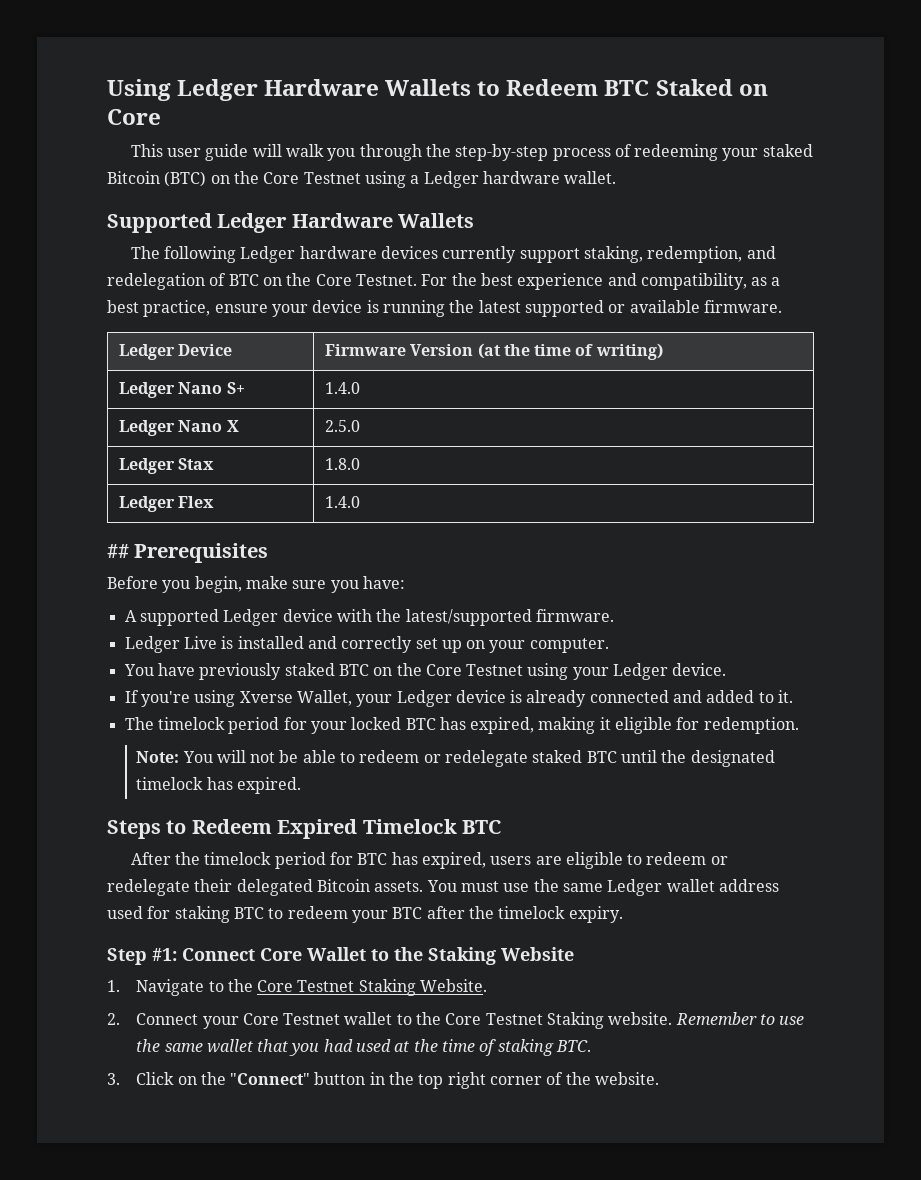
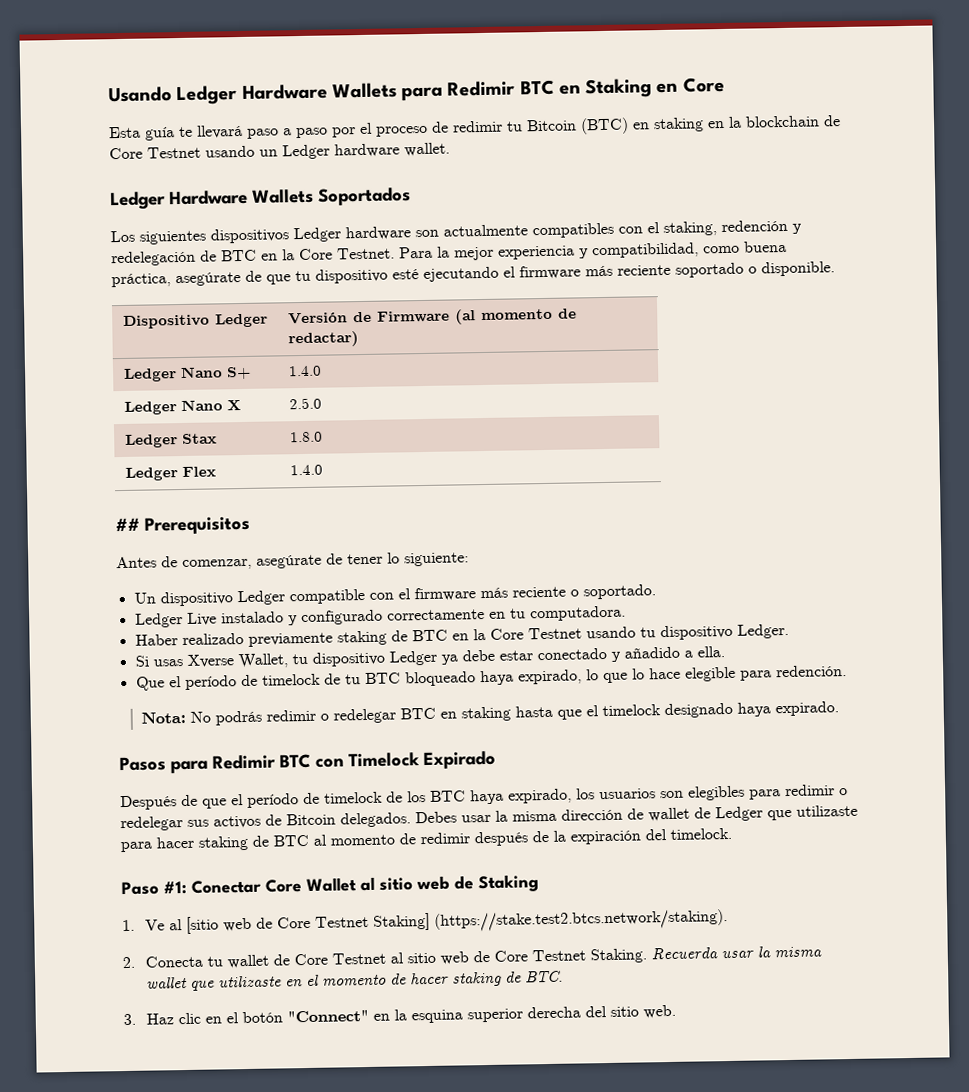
[107,79,768,101] [107,109,161,125] [130,144,813,161] [107,171,420,188] Using Ledger Hardware Wallets to Redeem BTC Staked on Core // This user guide will walk you through the step-by-step process of redeeming your staked Bitcoin (BTC) on the Core Testnet using a -> [108,76,725,106] [109,115,841,141] [109,145,278,160] Usando Ledger Hardware Wallets para Redimir BTC en Staking en Core // Esta guía te llevará paso a paso por el proceso de redimir tu Bitcoin (BTC) en staking en la blockchain de Core Testnet usando un
[107,213,475,233] [130,246,776,263] [107,273,781,290] [107,300,782,317] [118,344,233,360] [324,343,663,360] Supported Ledger Hardware Wallets // The following Ledger hardware devices currently support staking, redemption, and redelegation of BTC on the Core Testnet. For the best experience and compatibility, as a best practice, ensure your device is running the latest supported or available firmware. // Ledger Device | Firmware Version (at the time of writing) -> [110,187,411,211] [110,219,802,245] [111,240,787,267] [111,261,835,288] [122,313,268,329] [287,308,577,325] [287,331,359,348] Ledger Hardware Wallets Soportados // Los siguientes dispositivos Ledger hardware son actualmente compatibles con el staking, redención y redelegación de BTC en la Core Testnet. Para la mejor experiencia y compatibilidad, como buena práctica, asegúrate de que tu dispositivo esté ejecutando el firmware más reciente soportado o disponible. // Dispositivo Ledger | Versión de Firmware (al momento de redactar)
[134,543,269,563] [107,576,405,593] [124,609,614,626] [124,636,609,653] [123,663,727,680] [124,690,794,707] [124,717,799,734] [136,750,775,767] [136,777,301,794] [107,819,501,839] [130,852,728,869] [107,879,779,896] [107,906,623,923] [107,947,574,965] Prerequisites // Before you begin, make sure you have: // A supported Ledger device with the latest/supported firmware. // Ledger Live is installed and correctly set up on your computer. // You have previously staked BTC on the Core Testnet using your Ledger device. // If you're using Xverse Wallet, your Ledger device is already connected and added to it. // The timelock period for your locked BTC has expired, making it eligible for redemption. // Note: You will not be able to redeem or redelegate staked BTC until the designated timelock has expired. // Steps to Redeem Expired Timelock BTC // After the timelock period for BTC has expired, users are eligible to redeem or redelegate their delegated Bitcoin assets. You must use the same Ledger wallet address used for staking BTC to redeem your BTC after the timelock expiry. // Step #1: Connect Core Wallet to the Staking Website -> [144,515,250,535] [116,552,469,571] [133,584,656,607] [134,605,626,628] [134,623,789,647] [134,646,725,669] [135,665,847,691] [141,701,840,726] [119,750,496,774] [120,784,848,811] [120,804,858,832] [120,827,732,853] [121,874,539,896] Prerequisitos // Antes de comenzar, asegúrate de tener lo siguiente: // Un dispositivo Ledger compatible con el firmware más reciente o soportado. // Ledger Live instalado y configurado correctamente en tu computadora. // Haber realizado previamente staking de BTC en la Core Testnet usando tu dispositivo Ledger. // Si usas Xverse Wallet, tu dispositivo Ledger ya debe estar conectado y añadido a ella. // Que el período de timelock de tu BTC bloqueado haya expirado, lo que lo hace elegible para redención. // Nota: No podrás redimir o redelegar BTC en staking hasta que el timelock designado haya expirado. // Pasos para Redimir BTC con Timelock Expirado // Después de que el período de timelock de los BTC haya expirado, los usuarios son elegibles para redimir o redelegar sus activos de Bitcoin delegados. Debes usar la misma dirección de wallet de Ledger que utilizaste para hacer staking de BTC al momento de redimir después de la expiración del timelock. // Paso #1: Conectar Core Wallet al sitio web de Staking
[136,979,488,996] [107,1012,805,1029] [136,1039,592,1056] [107,1072,660,1089] Navigate to the Core Testnet Staking Website. // 2. Connect your Core Testnet wallet to the Core Testnet Staking website. Remember to use the same wallet that you had used at the time of staking BTC. // 3. Click on the "Connect" button in the top right corner of the website. -> [145,909,729,934] [122,946,823,969] [146,970,564,991] [123,1004,677,1026] Ve al [sitio web de Core Testnet Staking] (https://stake.test2.btcs.network/staking). // 2. Conecta tu wallet de Core Testnet al sitio web de Core Testnet Staking. Recuerda usar la misma wallet que utilizaste en el momento de hacer staking de BTC. // 3. Haz clic en el botón "Connect" en la esquina superior derecha del sitio web.

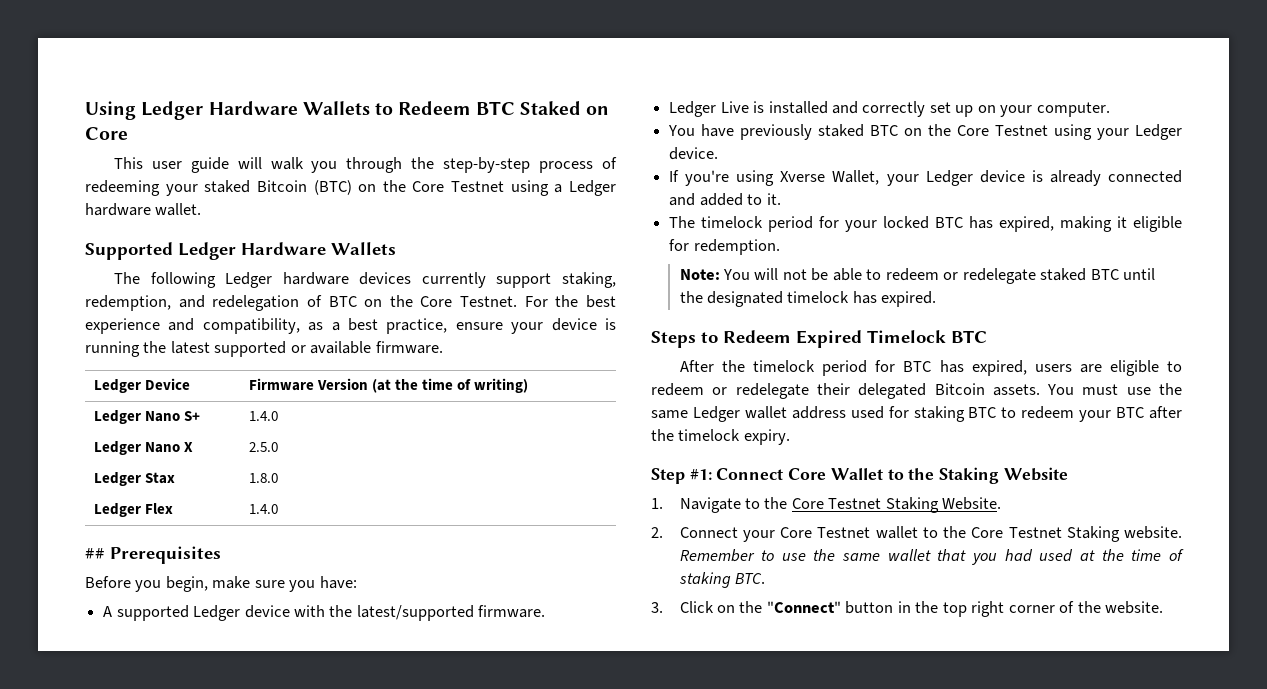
[108,76,725,106] [109,115,841,141] [109,145,278,160] Usando Ledger Hardware Wallets para Redimir BTC en Staking en Core // Esta guía te llevará paso a paso por el proceso de redimir tu Bitcoin (BTC) en staking en la blockchain de Core Testnet usando un -> [85,101,610,120] [85,127,128,140] [113,157,618,173] [85,180,563,196] Using Ledger Hardware Wallets to Redeem BTC Staked on Core // This user guide will walk you through the step-by-step process of redeeming your staked Bitcoin (BTC) on the Core Testnet using a
[110,187,411,211] [110,219,802,245] [111,240,787,267] [111,261,835,288] [122,313,268,329] [287,308,577,325] [287,331,359,348] Ledger Hardware Wallets Soportados // Los siguientes dispositivos Ledger hardware son actualmente compatibles con el staking, redención y redelegación de BTC en la Core Testnet. Para la mejor experiencia y compatibilidad, como buena práctica, asegúrate de que tu dispositivo esté ejecutando el firmware más reciente soportado o disponible. // Dispositivo Ledger | Versión de Firmware (al momento de redactar) -> [85,242,396,260] [113,272,616,288] [85,295,616,311] [85,318,616,334] [85,341,443,357] [93,378,190,393] [248,378,528,393] Supported Ledger Hardware Wallets // The following Ledger hardware devices currently support staking, redemption, and redelegation of BTC on the Core Testnet. For the best experience and compatibility, as a best practice, ensure your device is running the latest supported or available firmware. // Ledger Device | Firmware Version (at the time of writing)
[144,515,250,535] [116,552,469,571] [133,584,656,607] [134,605,626,628] [134,623,789,647] [134,646,725,669] [135,665,847,691] [141,701,840,726] [119,750,496,774] [120,784,848,811] [120,804,858,832] [120,827,732,853] [121,874,539,896] Prerequisitos // Antes de comenzar, asegúrate de tener lo siguiente: // Un dispositivo Ledger compatible con el firmware más reciente o soportado. // Ledger Live instalado y configurado correctamente en tu computadora. // Haber realizado previamente staking de BTC en la Core Testnet usando tu dispositivo Ledger. // Si usas Xverse Wallet, tu dispositivo Ledger ya debe estar conectado y añadido a ella. // Que el período de timelock de tu BTC bloqueado haya expirado, lo que lo hace elegible para redención. // Nota: No podrás redimir o redelegar BTC en staking hasta que el timelock designado haya expirado. // Pasos para Redimir BTC con Timelock Expirado // Después de que el período de timelock de los BTC haya expirado, los usuarios son elegibles para redimir o redelegar sus activos de Bitcoin delegados. Debes usar la misma dirección de wallet de Ledger que utilizaste para hacer staking de BTC al momento de redimir después de la expiración del timelock. // Paso #1: Conectar Core Wallet al sitio web de Staking -> [110,546,221,564] [85,576,357,592] [103,605,546,621] [669,101,1110,117] [668,124,1182,140] [669,147,719,160] [669,170,1182,186] [669,193,781,206] [669,216,1182,232] [669,239,780,255] [679,268,1155,284] [679,291,937,307] [651,330,987,348] [679,360,1182,376] [651,383,1182,399] [651,406,1182,422] [651,429,790,445] [651,467,1068,484] Prerequisites // Before you begin, make sure you have: // A supported Ledger device with the latest/supported firmware. // Ledger Live is installed and correctly set up on your computer. // You have previously staked BTC on the Core Testnet using your Ledger device. // If you're using Xverse Wallet, your Ledger device is already connected and added to it. // The timelock period for your locked BTC has expired, making it eligible for redemption. // Note: You will not be able to redeem or redelegate staked BTC until the designated timelock has expired. // Steps to Redeem Expired Timelock BTC // After the timelock period for BTC has expired, users are eligible to redeem or redelegate their delegated Bitcoin assets. You must use the same Ledger wallet address used for staking BTC to redeem your BTC after the timelock expiry. // Step #1: Connect Core Wallet to the Staking Website
[145,909,729,934] [122,946,823,969] [146,970,564,991] [123,1004,677,1026] Ve al [sitio web de Core Testnet Staking] (https://stake.test2.btcs.network/staking). // 2. Conecta tu wallet de Core Testnet al sitio web de Core Testnet Staking. Recuerda usar la misma wallet que utilizaste en el momento de hacer staking de BTC. // 3. Haz clic en el botón "Connect" en la esquina superior derecha del sitio web. -> [679,497,1002,513] [651,526,1182,542] [679,549,1184,565] [678,572,765,588] [651,601,1163,617] Navigate to the Core Testnet Staking Website. // 2. Connect your Core Testnet wallet to the Core Testnet Staking website. Remember to use the same wallet that you had used at the time of staking BTC. // 3. Click on the "Connect" button in the top right corner of the website.

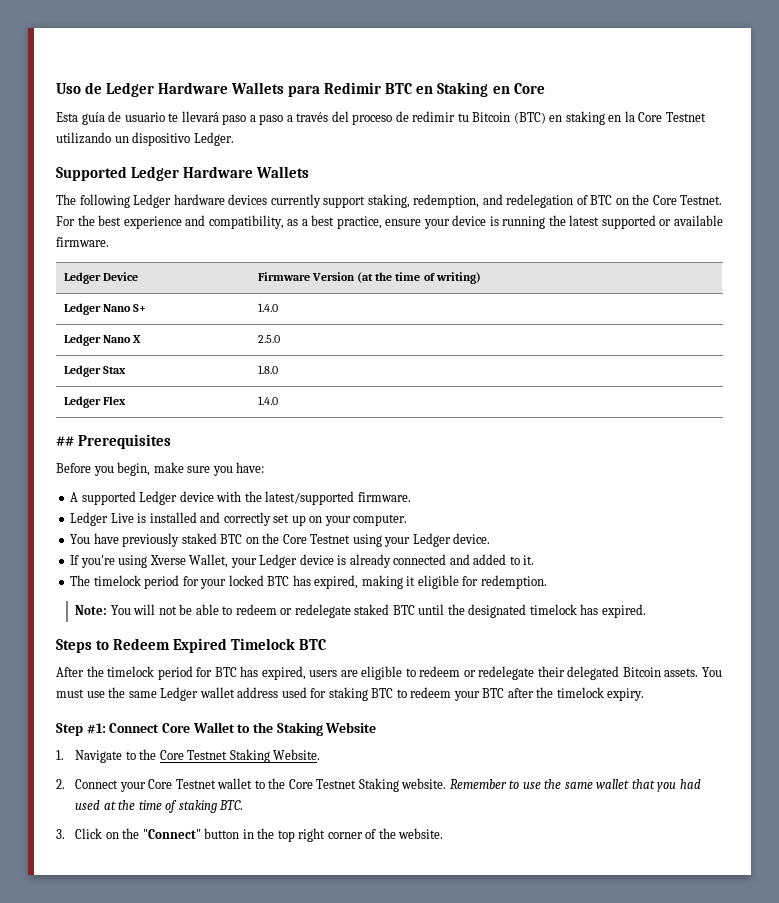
[85,101,610,120] [85,127,128,140] [113,157,618,173] [85,180,616,196] [85,203,202,216] Using Ledger Hardware Wallets to Redeem BTC Staked on Core // This user guide will walk you through the step-by-step process of redeeming your staked Bitcoin (BTC) on the Core Testnet using a Ledger hardware wallet. -> [56,82,545,97] [56,111,706,125] [56,132,234,146] Uso de Ledger Hardware Wallets para Redimir BTC en Staking en Core // Esta guía de usuario te llevará paso a paso a través del proceso de redimir tu Bitcoin (BTC) en staking en la Core Testnet utilizando un dispositivo Ledger.

